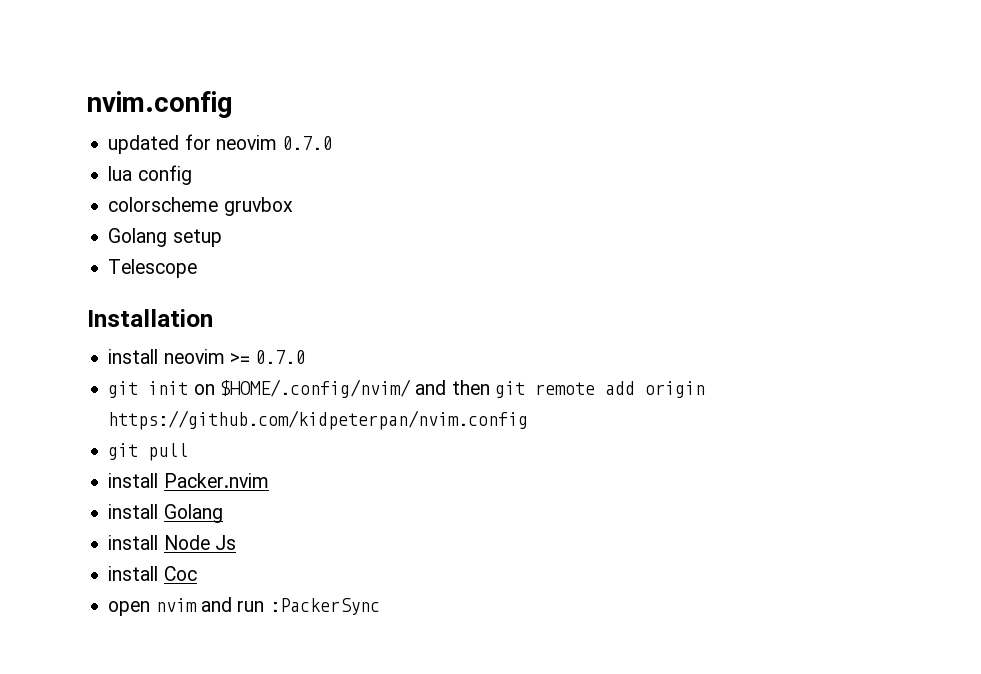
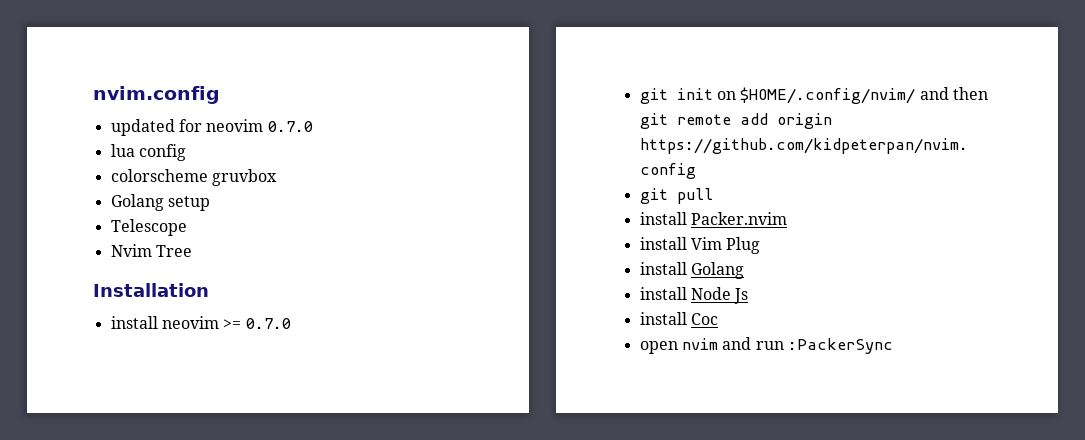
(198, 268) none -> [110,244,192,257] // Nvim Tree
(269, 480) none -> [639,237,761,254] // install Vim Plug

